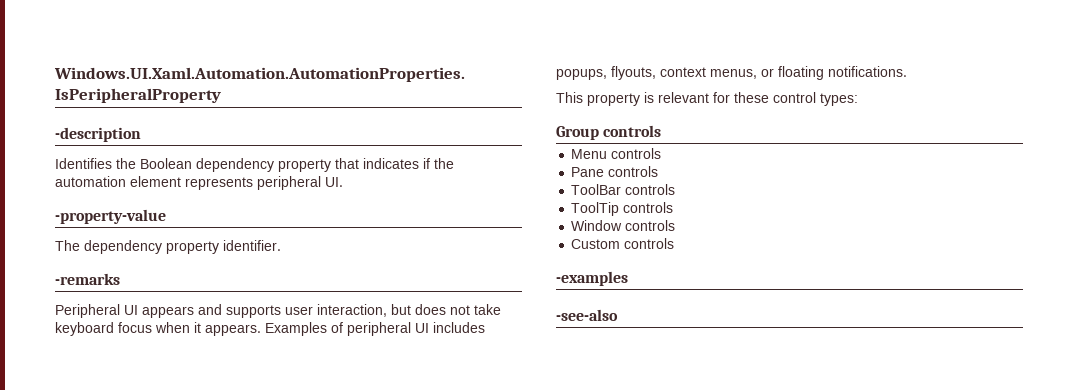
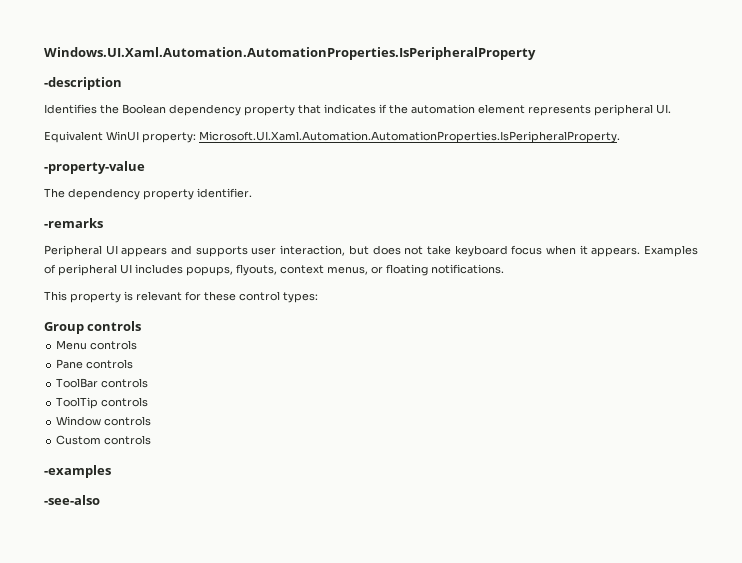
(343, 182) none -> [44,131,620,143] // Equivalent WinUI property: Microsoft.UI.Xaml.Automation.AutomationProperties.IsPeripheralProperty.

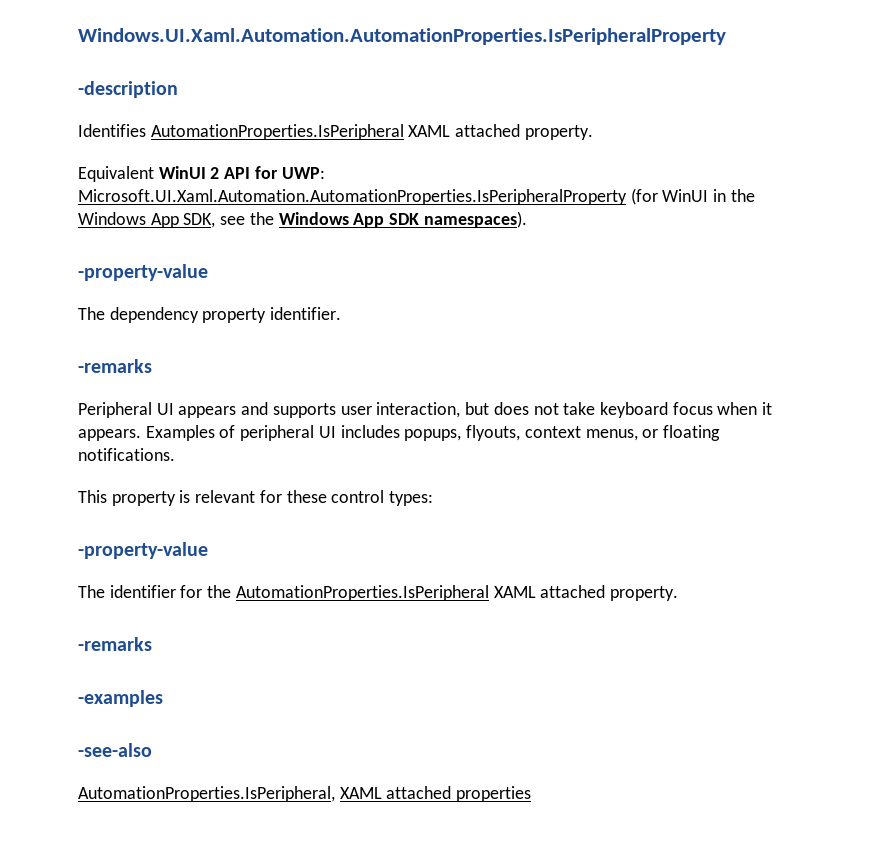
[100,104,671,116] [44,131,620,143] the Boolean dependency property that indicates if the automation element represents peripheral UI. // Equivalent WinUI property: Microsoft.UI.Xaml.Automation.AutomationProperties.IsPeripheralProperty. -> [150,124,593,140] [78,166,325,182] [78,188,755,205] [78,211,527,228] AutomationProperties.IsPeripheral XAML attached property. // Equivalent WinUI 2 API for UWP: Microsoft.UI.Xaml.Automation.AutomationProperties.IsPeripheralProperty (for WinUI in the Windows App SDK, see the Windows App SDK namespaces).
[44,321,142,334] [56,340,138,350] [56,359,134,369] [56,378,149,388] [56,397,149,409] [56,416,152,426] [56,435,152,445] [44,465,111,478] [44,495,100,505] Group controls // Menu controls // Pane controls // ToolBar controls // ToolTip controls // Window controls // Custom controls // -examples // -see-also -> [78,542,208,559] [78,585,679,601] [78,637,152,651] [78,690,163,707] [78,743,152,757] [78,786,532,802] -property-value // The identifier for the AutomationProperties.IsPeripheral XAML attached property. // -remarks // -examples // -see-also // AutomationProperties.IsPeripheral, XAML attached properties

